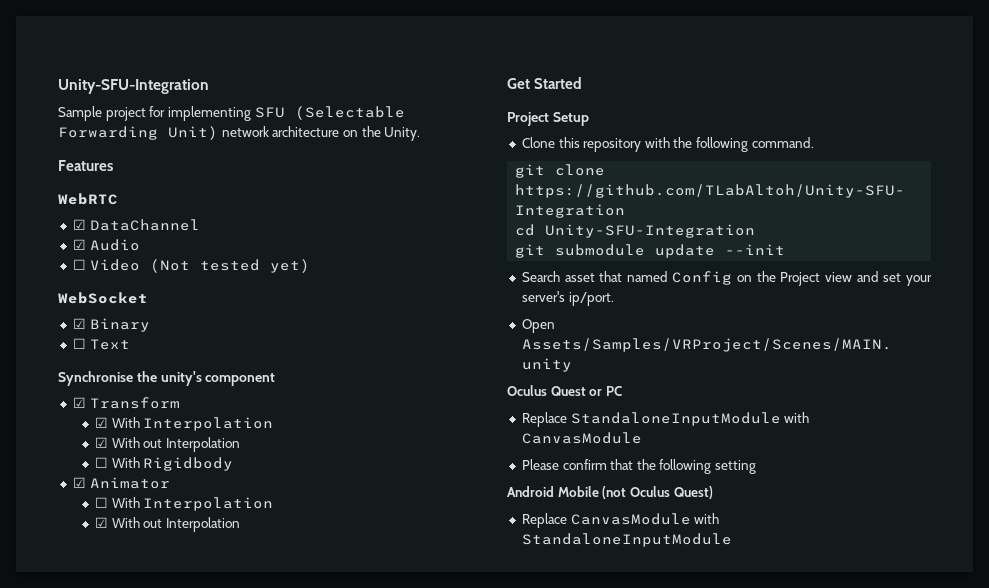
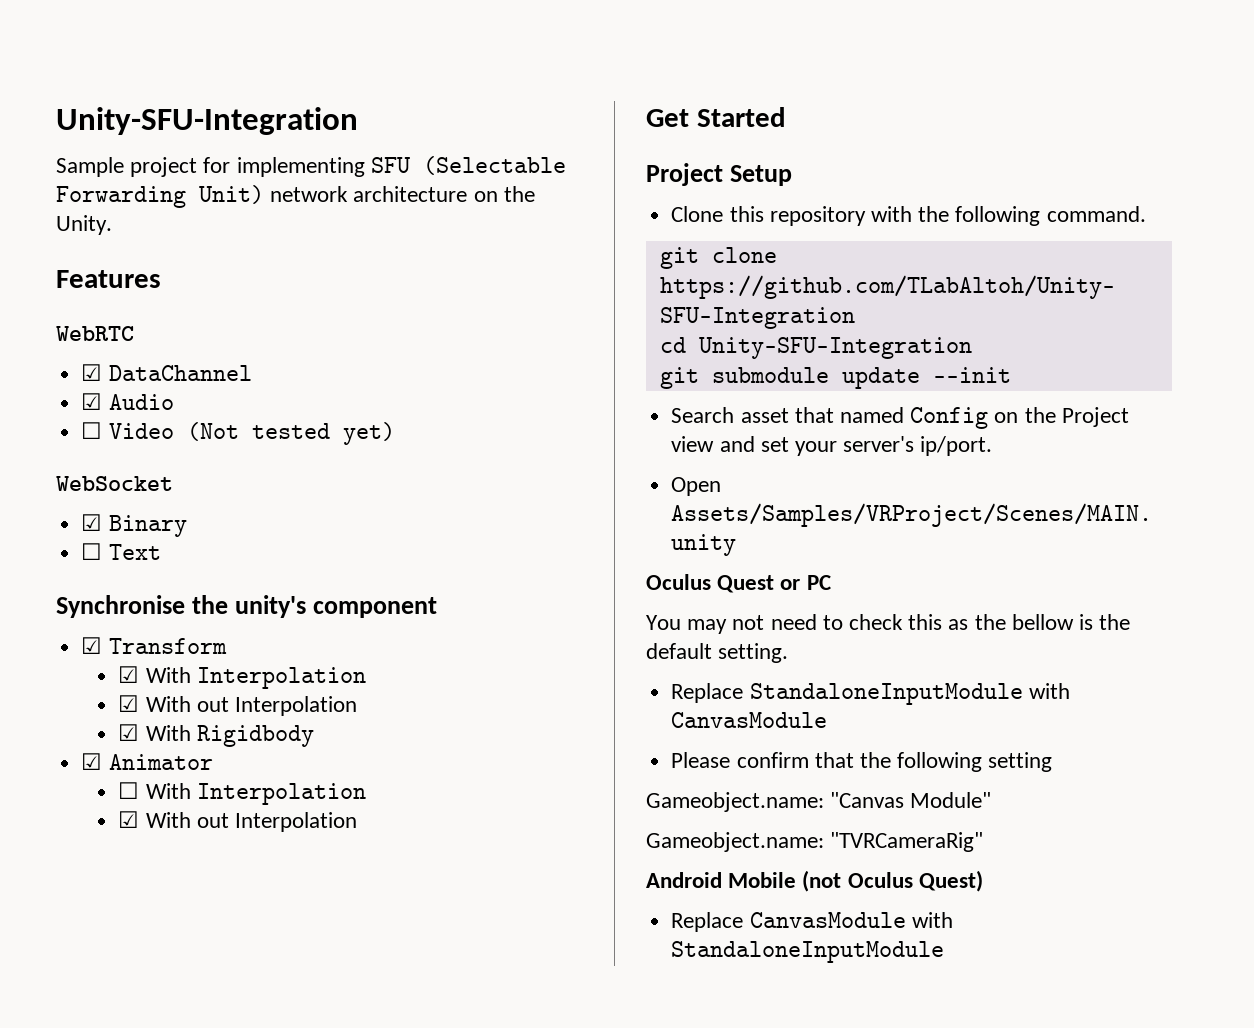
[94,457,108,468] ☐ -> [118,724,140,741] ☑
(622, 391) none -> [646,614,1131,634] [646,643,789,663] // You may not need to check this as the bellow is the default setting.
(757, 467) none -> [646,792,992,812] [646,832,984,852] // Gameobject.name: "Canvas Module" // Gameobject.name: "TVRCameraRig"

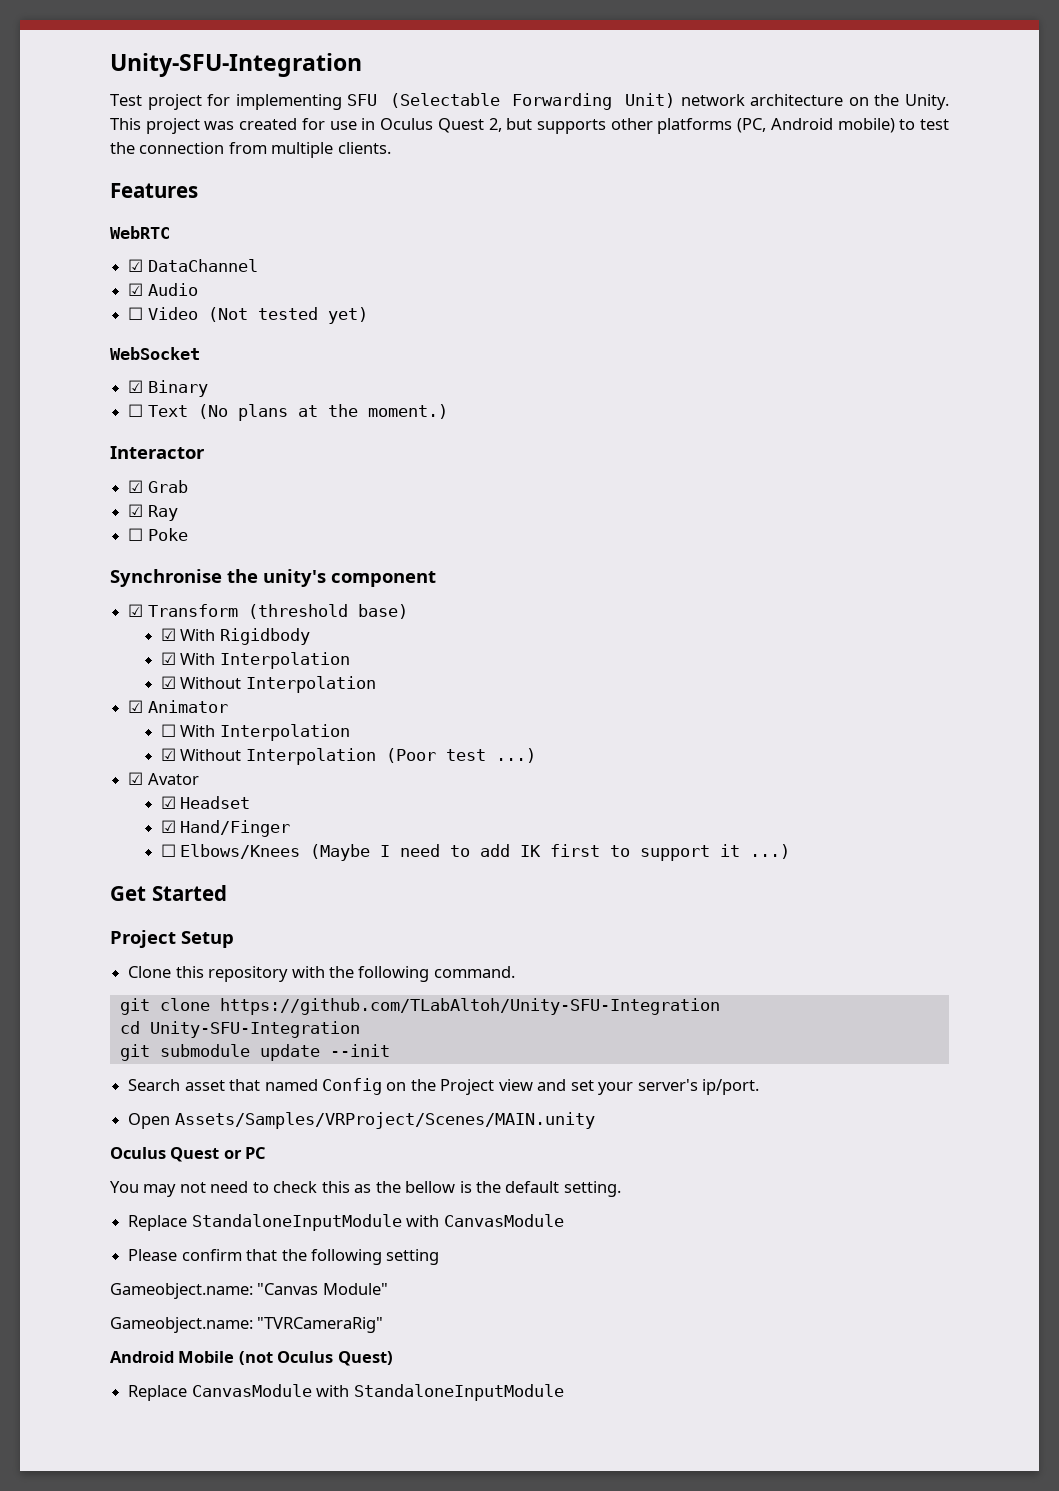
[56,107,358,135] [56,157,124,177] Unity-SFU-Integration // Sample -> [110,53,362,77] [110,94,142,106] Unity-SFU-Integration // Test
(112, 225) none -> [110,118,949,134] [110,142,391,158] This project was created for use in Oculus Quest 2, but supports other platforms (PC, Android mobile) to test the connection from multiple clients.
(161, 552) none -> [197,404,448,421] [110,446,205,459] [128,480,188,493] [128,504,178,521] [128,528,188,541] (No plans at the moment.) // Interactor // ☑ Grab // ☑ Ray // ☐ Poke
(227, 646) none -> [247,604,408,619] [160,628,310,645] (threshold base) // ☑ With Rigidbody
[145,696,358,716] [118,724,314,747] With out Interpolation // ☑ With Rigidbody -> [180,676,376,693] Without Interpolation
[145,812,358,832] With out Interpolation -> [180,748,536,765] [128,772,199,785] [160,796,251,809] [160,820,291,837] [160,844,791,861] Without Interpolation (Poor test ...) // ☑ Avator // ☑ Headset // ☑ Hand/Finger // ☐ Elbows/Knees (Maybe I need to add IK first to support it ...)

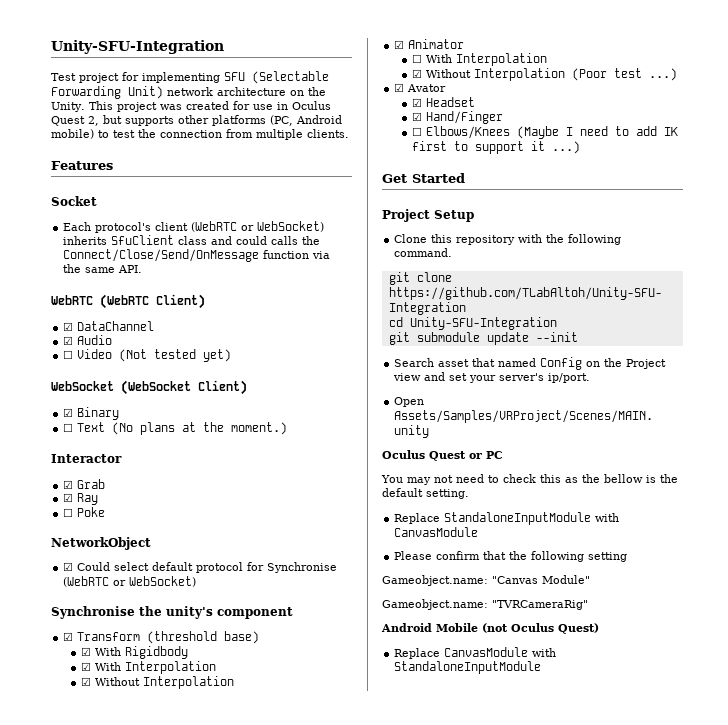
(198, 190) none -> [51,196,97,206] [63,221,325,233] [63,235,321,245] [63,249,331,262] [63,264,143,273] // Socket // Each protocol's client (WebRTC or WebSocket) inherits SfuClient class and could calls the Connect/Close/Send/OnMessage function via the same API.
(170, 232) none -> [100,294,205,309] (WebRTC Client)
(200, 353) none -> [121,380,247,395] (WebSocket Client)
(188, 534) none -> [51,537,151,550] [63,562,338,573] [63,576,197,587] // NetworkObject // ☑ Could select default protocol for Synchronise (WebRTC or WebSocket)

